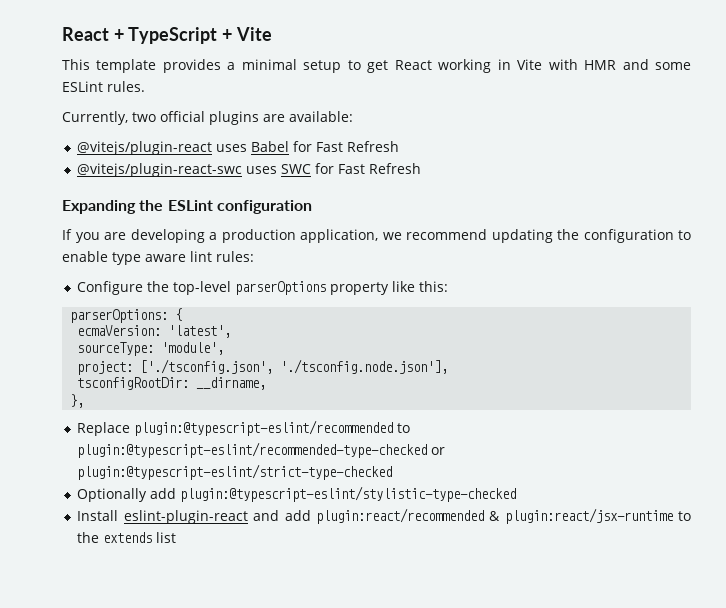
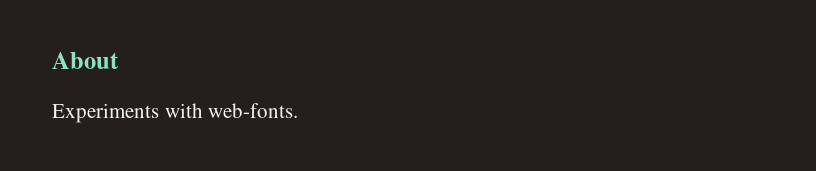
[62,27,272,44] [62,59,691,73] [62,81,145,92] [62,111,353,125] [77,141,400,155] [77,163,422,177] [62,200,312,214] [62,229,691,243] [62,251,254,265] [77,281,449,295] [70,308,183,323] [77,325,232,338] [77,342,225,356] [77,359,449,375] [77,377,267,390] [70,394,85,408] [77,420,411,436] [77,442,446,458] [77,464,393,480] [77,486,517,502] [77,508,691,524] [77,532,177,543] React + TypeScript + Vite // This template provides a minimal setup to get React working in Vite with HMR and some ESLint rules. // Currently, two official plugins are available: // @vitejs/plugin-react uses Babel for Fast Refresh // @vitejs/plugin-react-swc uses SWC for Fast Refresh // Expanding the ESLint configuration // If you are developing a production application, we recommend updating the configuration to enable type aware lint rules: // Configure the top-level parserOptions property like this: // parserOptions: { // ecmaVersion: 'latest', // sourceType: 'module', // project: ['./tsconfig.json', './tsconfig.node.json'], // tsconfigRootDir: __dirname, // }, // Replace plugin:@typescript-eslint/recommended to plugin:@typescript-eslint/recommended-type-checked or plugin:@typescript-eslint/strict-type-checked // Optionally add plugin:@typescript-eslint/stylistic-type-checked // Install eslint-plugin-react and add plugin:react/recommended & plugin:react/jsx-runtime to the extends list -> [52,52,119,69] [52,103,299,123] About // Experiments with web-fonts.

